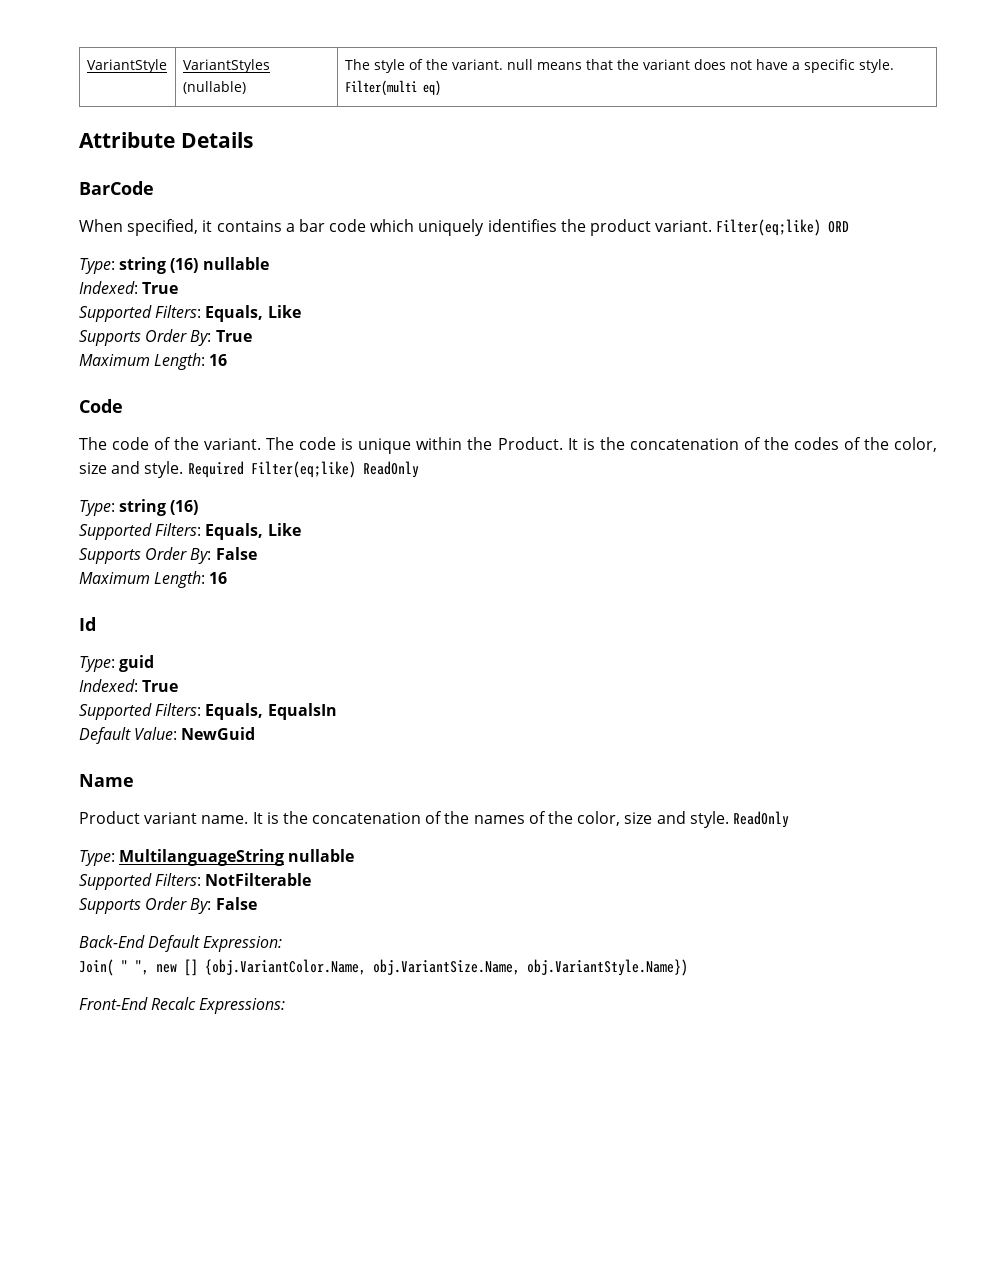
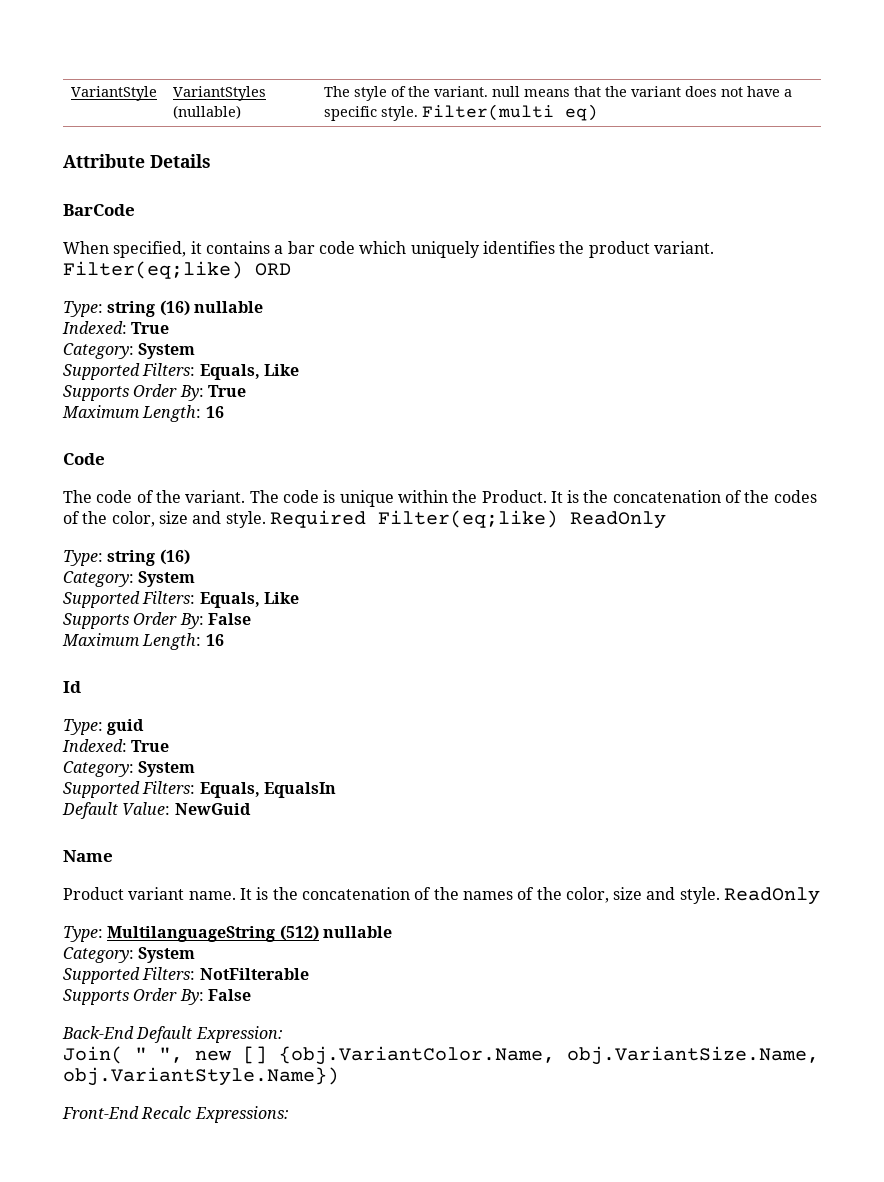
(179, 288) none -> [63,343,196,359] // Category: System
(199, 507) none -> [63,571,196,587] // Category: System
(179, 686) none -> [63,761,196,777] // Category: System
[288,849,355,862] nullable -> [279,925,392,941] [63,947,196,963] (512) nullable // Category: System

